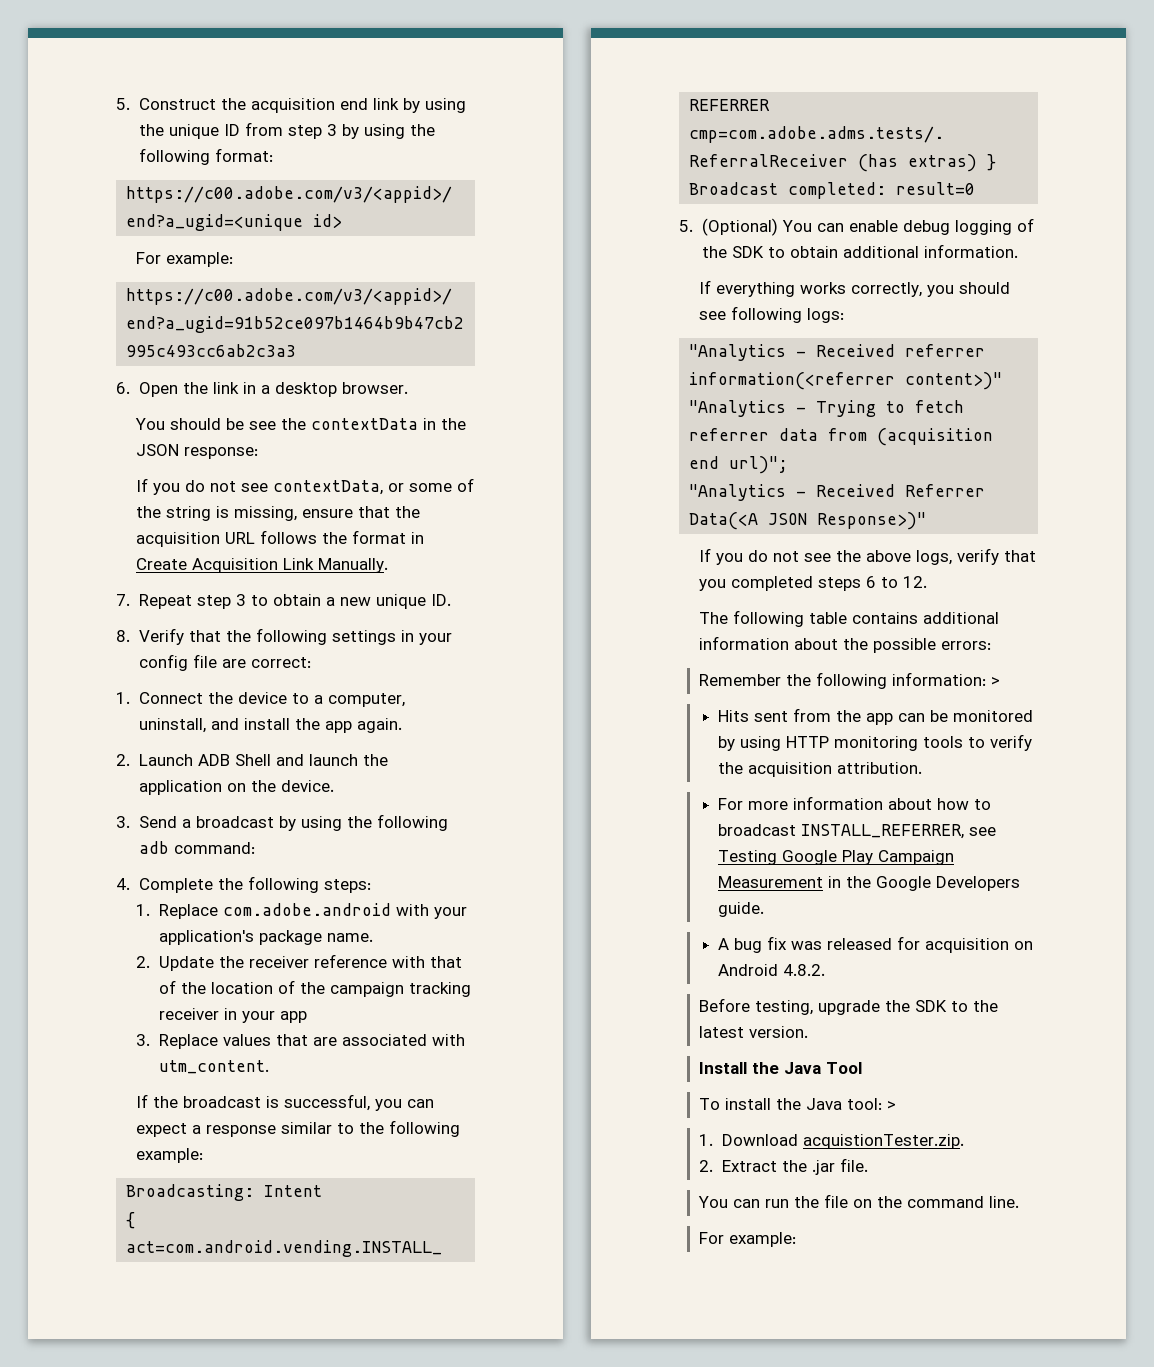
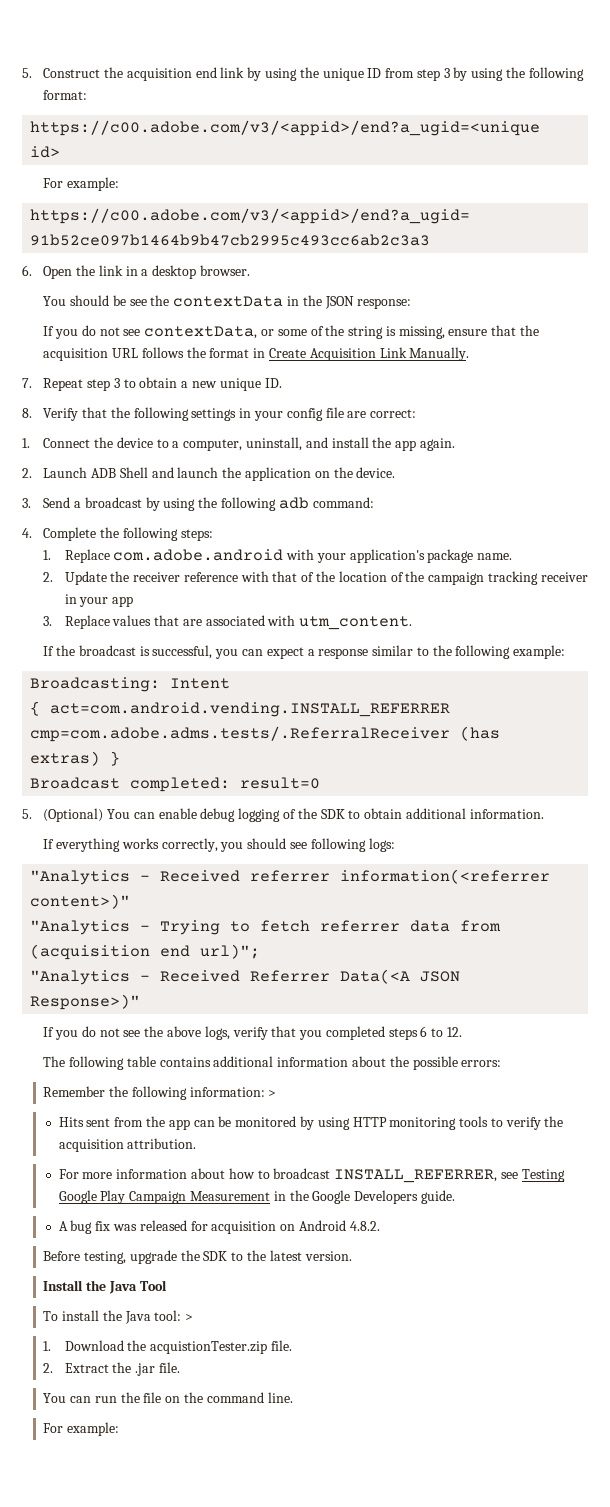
[802,1134,964,1149] acquistionTester.zip. -> [127,1340,292,1354] the acquistionTester.zip file.

